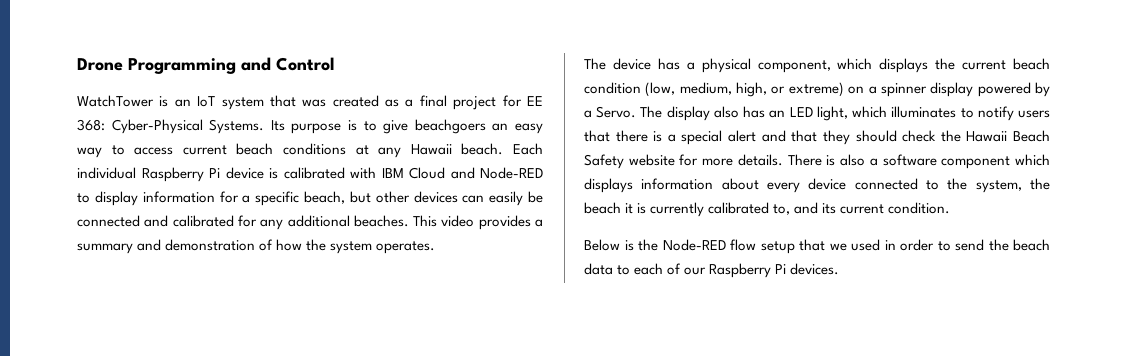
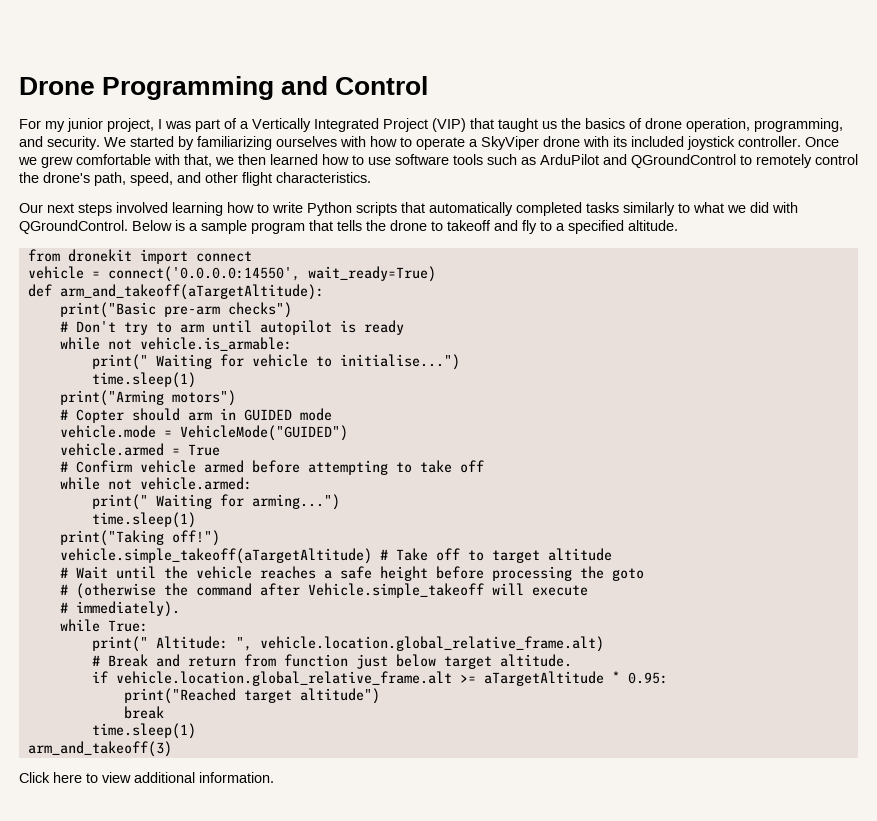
[77,95,543,110] [77,119,544,134] [77,143,544,158] [77,167,543,182] [77,191,543,206] [77,215,543,230] [77,239,436,254] [584,58,1050,73] [584,82,1050,97] [584,106,1050,121] [584,130,1050,145] [584,154,1050,169] [584,178,1050,193] [584,202,951,217] [584,239,1050,254] [584,263,840,278] WatchTower is an IoT system that was created as a final project for EE 368: Cyber-Physical Systems. Its purpose is to give beachgoers an easy way to access current beach conditions at any Hawaii beach. Each individual Raspberry Pi device is calibrated with IBM Cloud and Node-RED to display information for a specific beach, but other devices can easily be connected and calibrated for any additional beaches. This video provides a summary and demonstration of how the system operates. // The device has a physical component, which displays the current beach condition (low, medium, high, or extreme) on a spinner display powered by a Servo. The display also has an LED light, which illuminates to notify users that there is a special alert and that they should check the Hawaii Beach Safety website for more details. There is also a software component which displays information about every device connected to the system, the beach it is currently calibrated to, and its current condition. // Below is the Node-RED flow setup that we used in order to send the beach data to each of our Raspberry Pi devices. -> [19,118,843,132] [19,136,839,150] [18,154,858,168] [19,172,371,186] [19,202,798,216] [19,220,678,234] [27,249,252,264] [27,266,436,282] [27,284,324,300] [59,302,292,318] [59,320,404,335] [59,337,292,351] [91,354,460,370] [91,372,196,388] [59,390,236,406] [59,408,332,423] [59,425,348,441] [59,443,220,456] [59,460,484,475] [59,477,252,490] [91,494,340,510] [91,512,196,528] [59,530,220,546] [59,548,612,564] [59,566,644,581] [59,583,588,599] [59,601,180,617] [59,619,148,632] [91,636,604,652] [91,654,572,669] [91,671,668,686] [123,688,380,704] [123,706,164,719] [91,723,196,739] [27,741,172,757] [19,772,274,783] For my junior project, I was part of a Vertically Integrated Project (VIP) that taught us the basics of drone operation, programming, and security. We started by familiarizing ourselves with how to operate a SkyViper drone with its included joystick controller. Once we grew comfortable with that, we then learned how to use software tools such as ArduPilot and QGroundControl to remotely control the drone's path, speed, and other flight characteristics. // Our next steps involved learning how to write Python scripts that automatically completed tasks similarly to what we did with QGroundControl. Below is a sample program that tells the drone to takeoff and fly to a specified altitude. // from dronekit import connect // vehicle = connect('0.0.0.0:14550', wait_ready=True) // def arm_and_takeoff(aTargetAltitude): // print("Basic pre-arm checks") // # Don't try to arm until autopilot is ready // while not vehicle.is_armable: // print(" Waiting for vehicle to initialise...") // time.sleep(1) // print("Arming motors") // # Copter should arm in GUIDED mode // vehicle.mode = VehicleMode("GUIDED") // vehicle.armed = True // # Confirm vehicle armed before attempting to take off // while not vehicle.armed: // print(" Waiting for arming...") // time.sleep(1) // print("Taking off!") // vehicle.simple_takeoff(aTargetAltitude) # Take off to target altitude // # Wait until the vehicle reaches a safe height before processing the goto // # (otherwise the command after Vehicle.simple_takeoff will execute // # immediately). // while True: // print(" Altitude: ", vehicle.location.global_relative_frame.alt) // # Break and return from function just below target altitude. // if vehicle.location.global_relative_frame.alt >= aTargetAltitude * 0.95: // print("Reached target altitude") // break // time.sleep(1) // arm_and_takeoff(3) // Click here to view additional information.

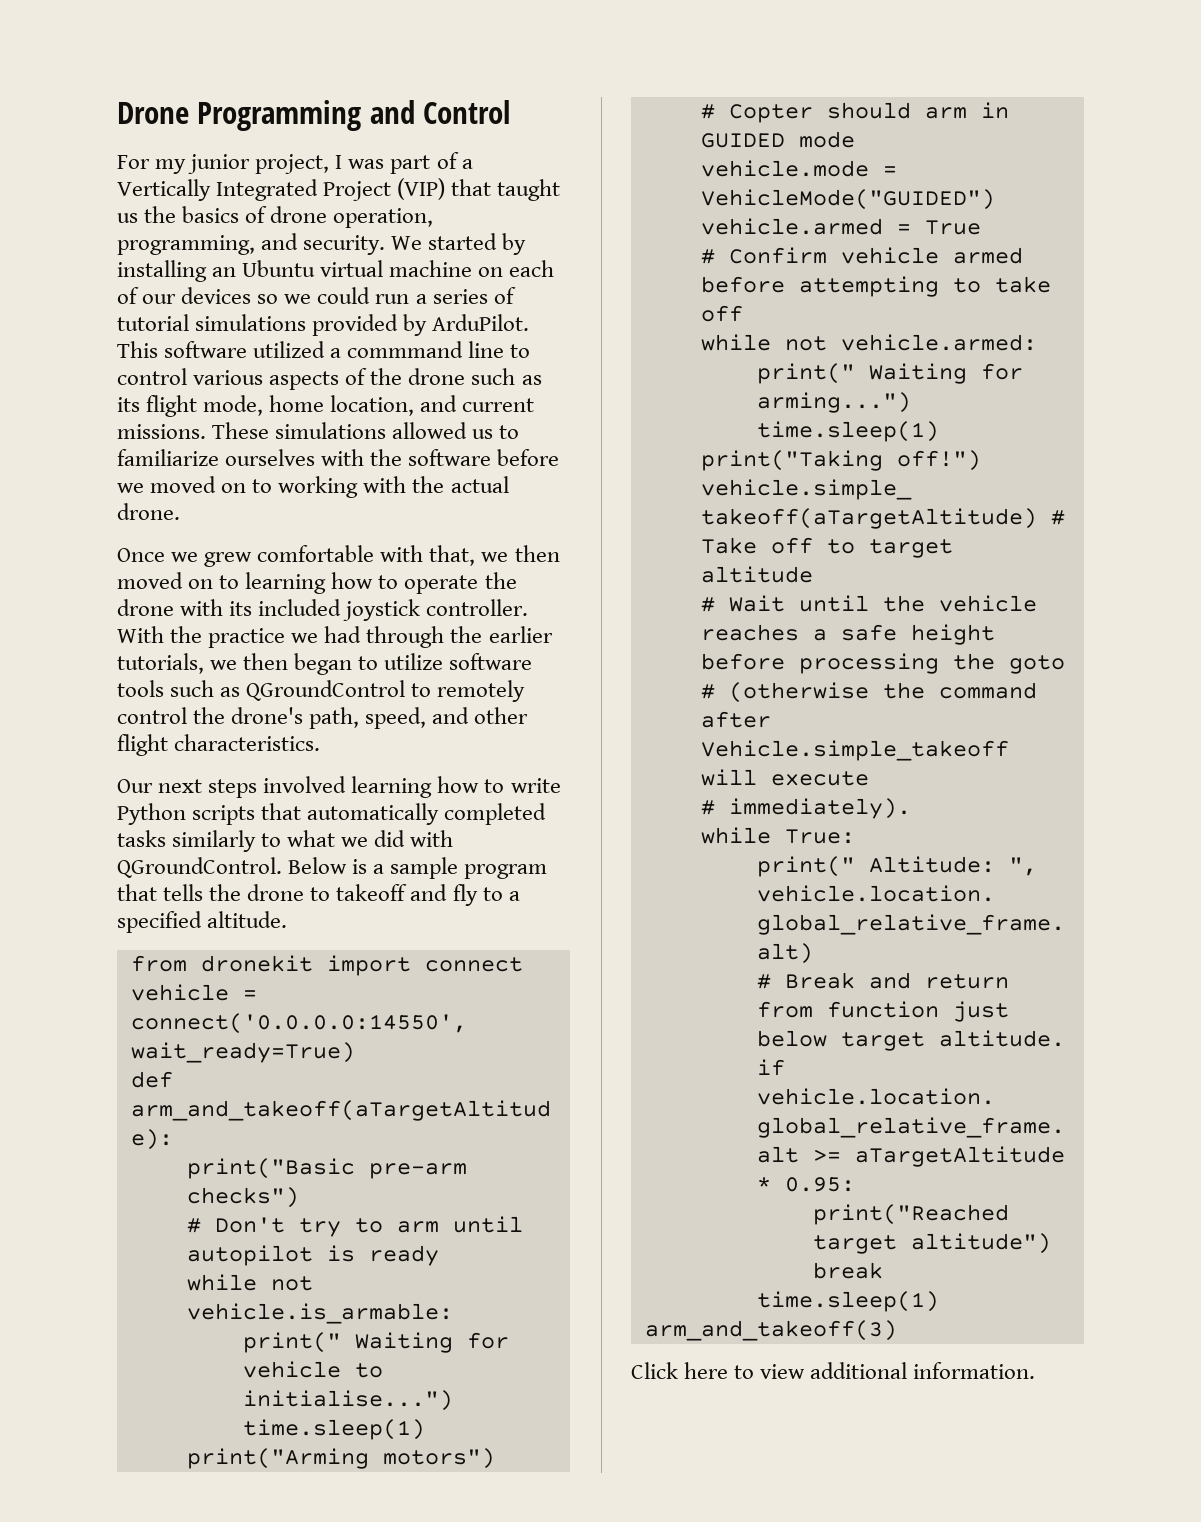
[197,136,801,150] familiarizing ourselves with how to operate a SkyViper drone with its included joystick controller. -> [117,260,555,282] [117,287,516,304] [117,314,530,336] [117,341,531,358] [117,368,542,390] [117,395,535,417] [117,422,520,439] [117,449,560,466] [117,476,509,498] [117,503,180,520] installing an Ubuntu virtual machine on each of our devices so we could run a series of tutorial simulations provided by ArduPilot. This software utilized a commmand line to control various aspects of the drone such as its flight mode, home location, and current missions. These simulations allowed us to familiarize ourselves with the software before we moved on to working with the actual drone. //
[270,154,391,165] learned how to use -> [117,572,517,594] [117,599,529,621] [117,626,553,648] [117,653,444,675] moved on to learning how to operate the drone with its included joystick controller. With the practice we had through the earlier tutorials, we then began to utilize
[540,154,627,165] ArduPilot and -> (241, 692) none

